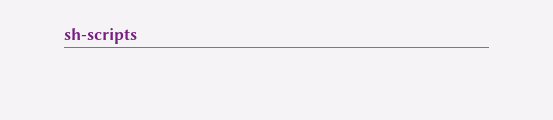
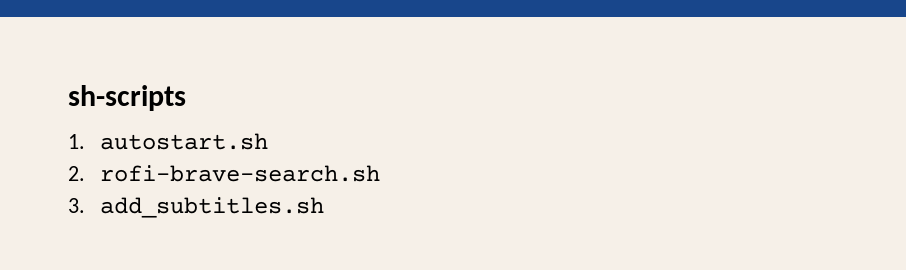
(137, 36) none -> [68,133,268,150] [68,165,380,182] [68,197,324,218] // 1. autostart.sh // 2. rofi-brave-search.sh // 3. add_subtitles.sh

